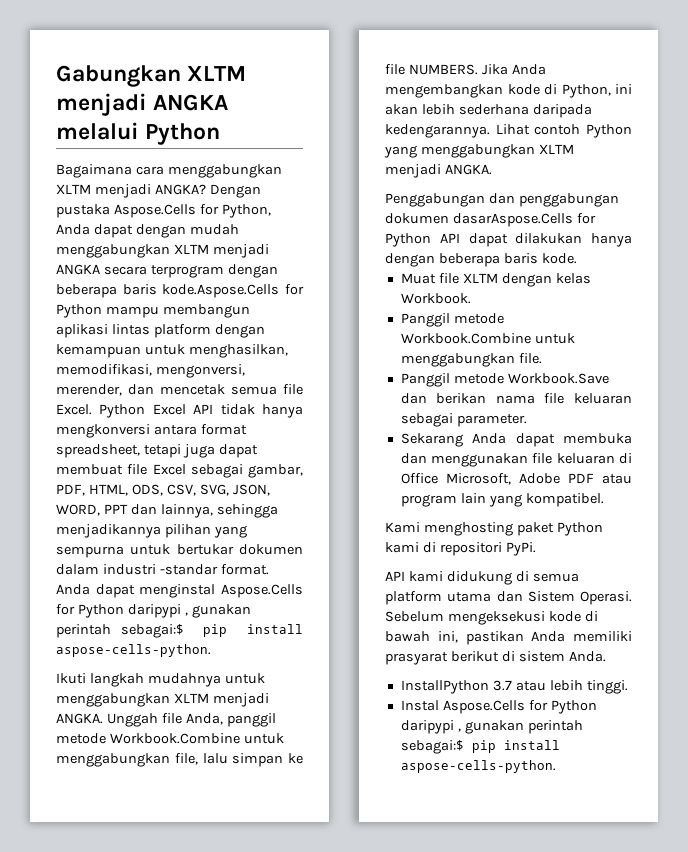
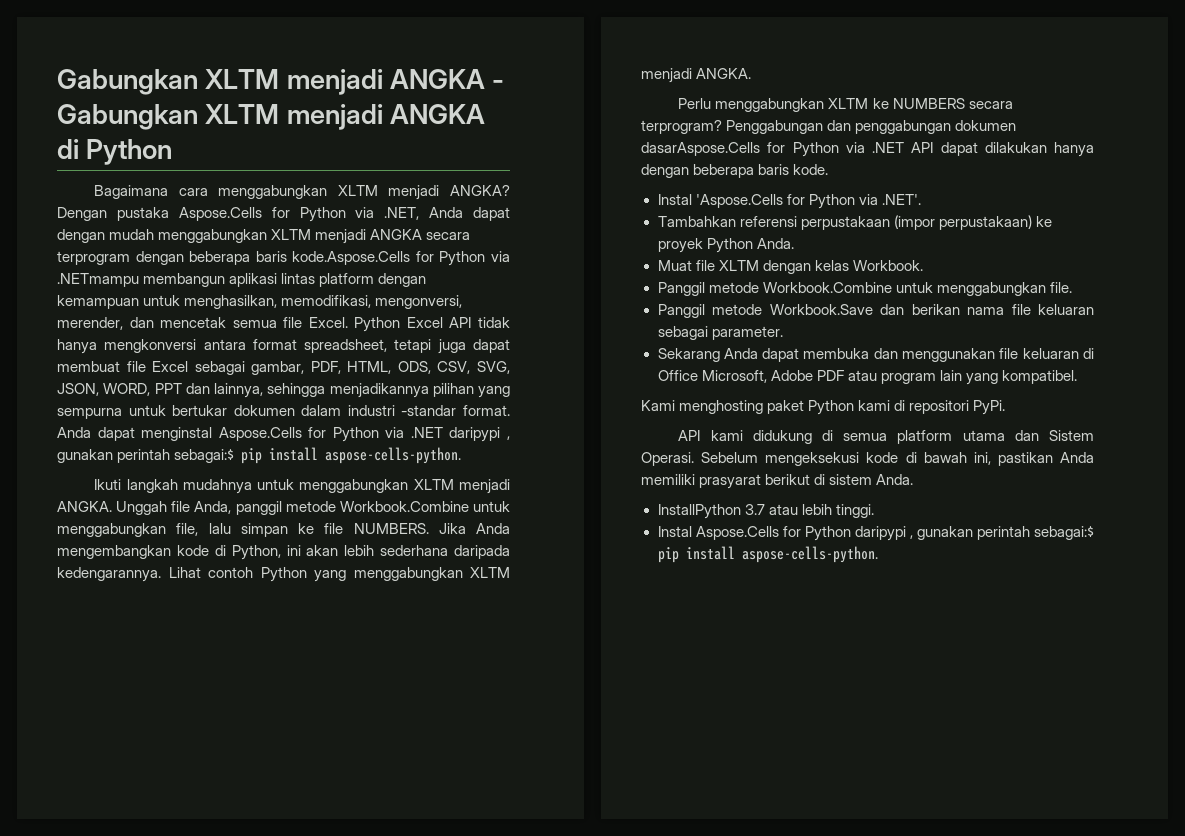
[56,65,247,87] [56,93,229,116] [56,122,139,140] Gabungkan XLTM menjadi ANGKA melalui -> [57,69,505,95] [57,104,485,130] [57,139,79,159] Gabungkan XLTM menjadi ANGKA - Gabungkan XLTM menjadi ANGKA di
[221,204,271,218] Python, -> [299,207,420,222] Python via .NET,
[105,306,159,318] mampu -> [491,251,510,262] [57,273,139,287] via .NETmampu
(124, 611) none -> [385,427,443,438] via .NET
(492, 169) none -> [678,98,1013,112] [641,120,722,134] Perlu menggabungkan XLTM ke NUMBERS secara terprogram?
(431, 240) none -> [845,142,904,153] via .NET
(577, 258) none -> [657,194,921,209] [657,215,1052,230] [657,238,794,253] // Instal 'Aspose.Cells for Python via .NET'. // Tambahkan referensi perpustakaan (impor perpustakaan) ke proyek Python Anda.

